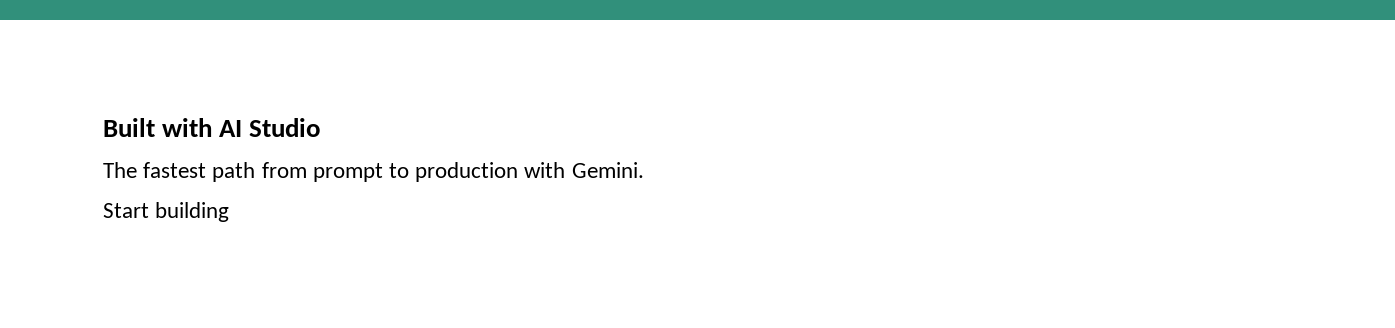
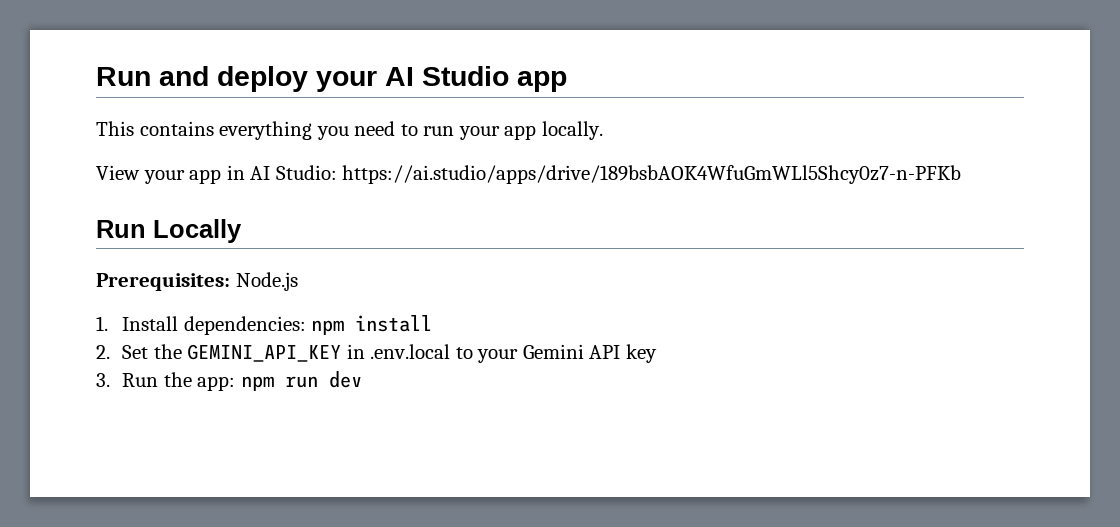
[103,118,322,137] [103,162,644,182] [103,202,230,222] Built with AI Studio // The fastest path from prompt to production with Gemini. // Start building -> [96,66,567,92] [96,121,603,140] [96,165,962,184] [96,219,242,243] [96,272,298,291] [96,315,433,335] [96,344,657,363] [96,371,362,391] Run and deploy your AI Studio app // This contains everything you need to run your app locally. // View your app in AI Studio: https://ai.studio/apps/drive/189bsbAOK4WfuGmWLl5Shcy0z7-n-PFKb // Run Locally // Prerequisites: Node.js // 1. Install dependencies: npm install // 2. Set the GEMINI_API_KEY in .env.local to your Gemini API key // 3. Run the app: npm run dev

